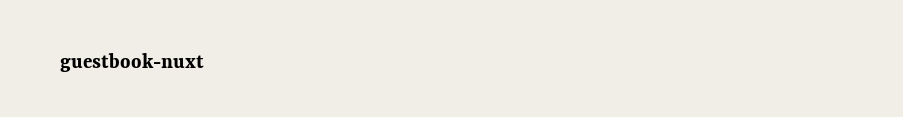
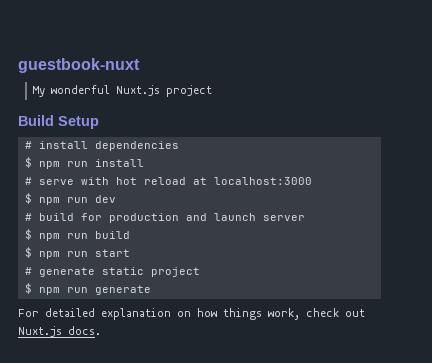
(204, 62) none -> [32,85,212,97] [18,115,99,129] [24,141,179,151] [24,157,144,169] [24,177,312,185] [24,193,116,205] [24,213,305,223] [24,229,130,241] [24,247,130,259] [24,267,200,277] [24,283,151,295] [18,308,365,320] [18,326,101,337] // My wonderful Nuxt.js project // Build Setup // # install dependencies // $ npm run install // # serve with hot reload at localhost:3000 // $ npm run dev // # build for production and launch server // $ npm run build // $ npm run start // # generate static project // $ npm run generate // For detailed explanation on how things work, check out Nuxt.js docs.

